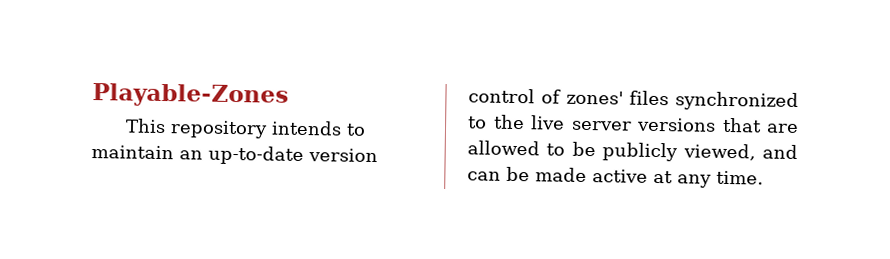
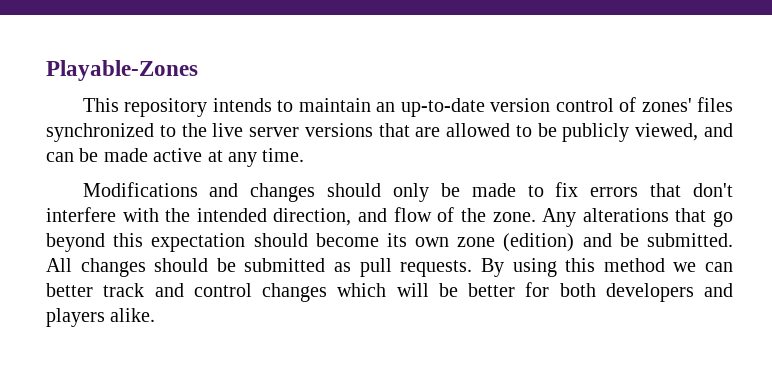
(764, 177) none -> [82,182,734,202] [46,207,733,227] [46,233,733,252] [46,258,734,277] [46,282,733,302] [46,308,156,327] // Modifications and changes should only be made to fix errors that don't interfere with the intended direction, and flow of the zone. Any alterations that go beyond this expectation should become its own zone (edition) and be submitted. All changes should be submitted as pull requests. By using this method we can better track and control changes which will be better for both developers and players alike.

